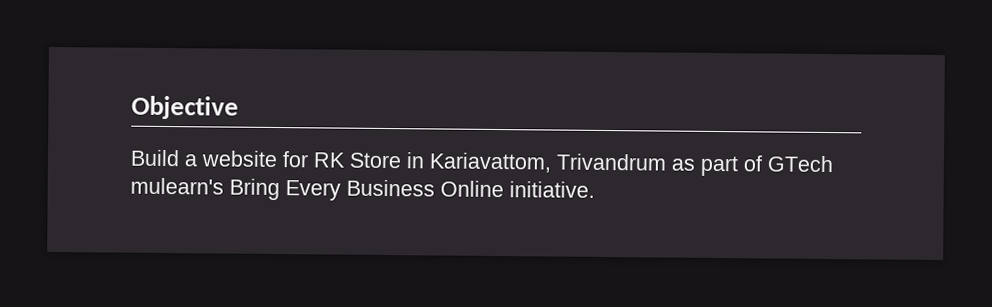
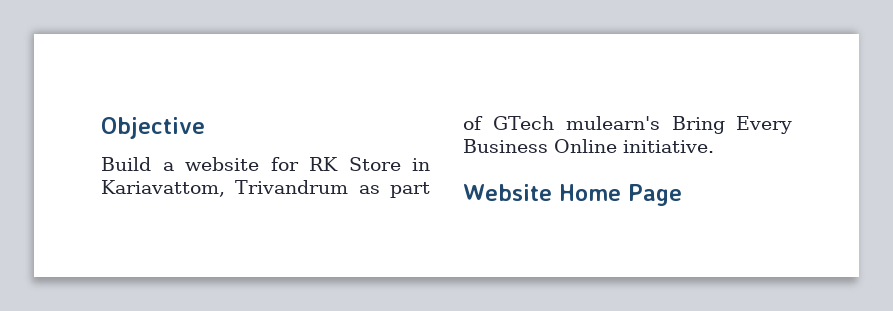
(595, 189) none -> [463,184,682,206] // Website Home Page

